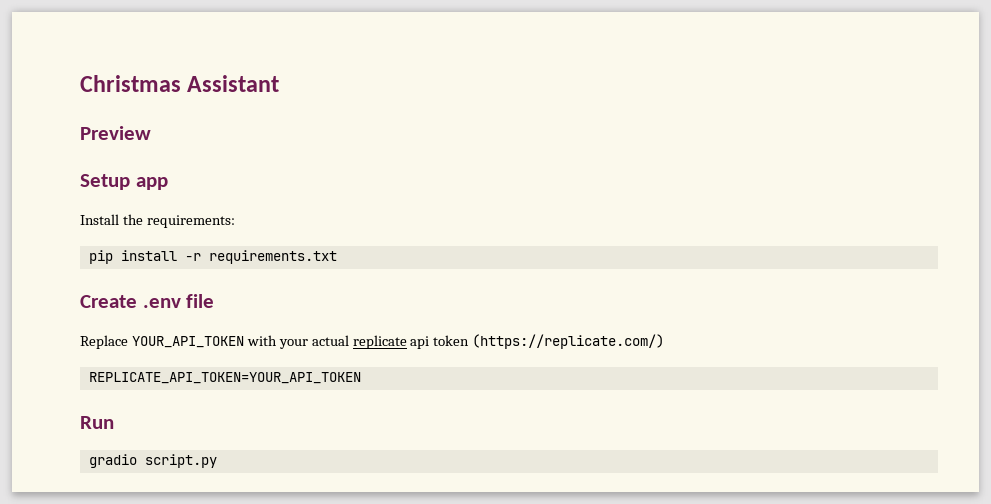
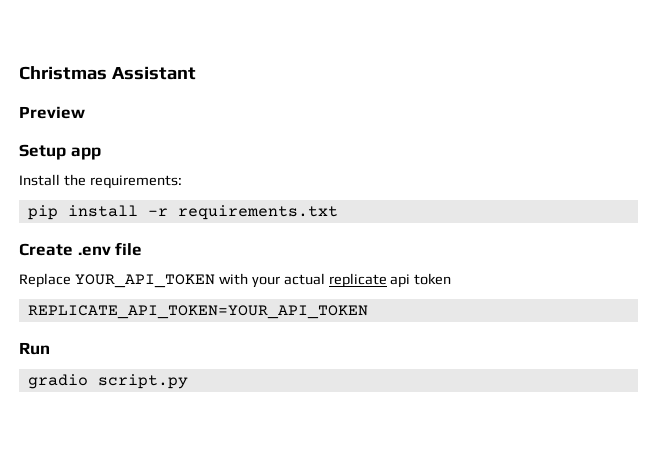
[472,334,665,349] (https://replicate.com/) -> (452, 279) none

